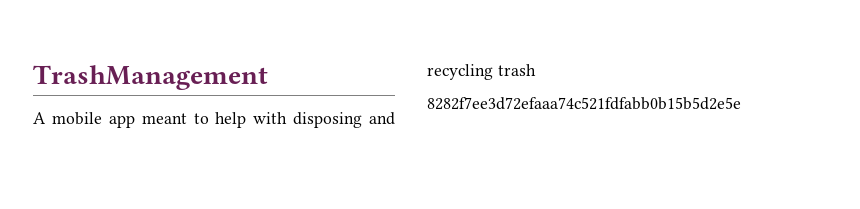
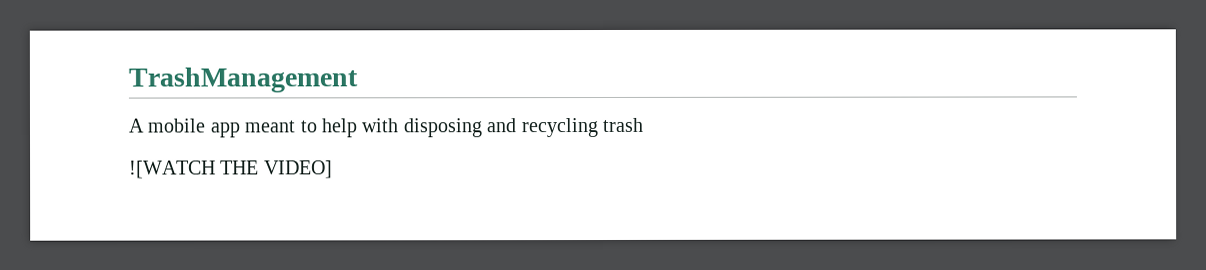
[427,97,741,110] 8282f7ee3d72efaaa74c521fdfabb0b15b5d2e5e -> [129,160,333,179] ![WATCH THE VIDEO]

